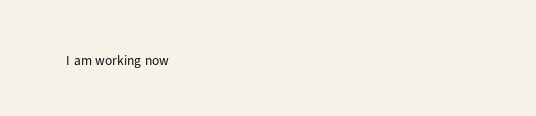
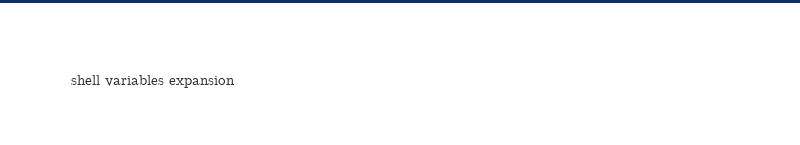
[66,55,169,68] I am working now -> [71,75,235,88] shell variables expansion

